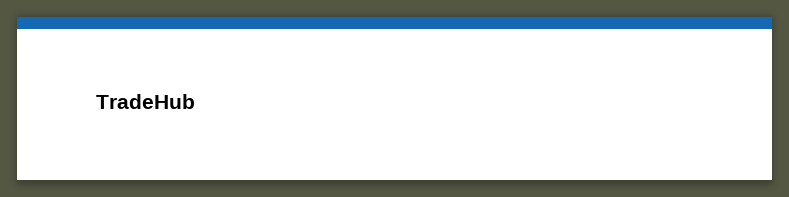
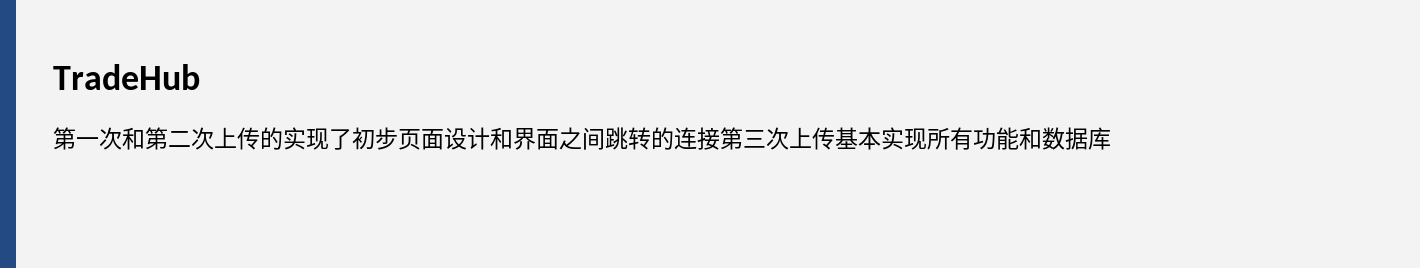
(195, 101) none -> [53,127,1111,150] // 第一次和第二次上传的实现了初步页面设计和界面之间跳转的连接第三次上传基本实现所有功能和数据库

